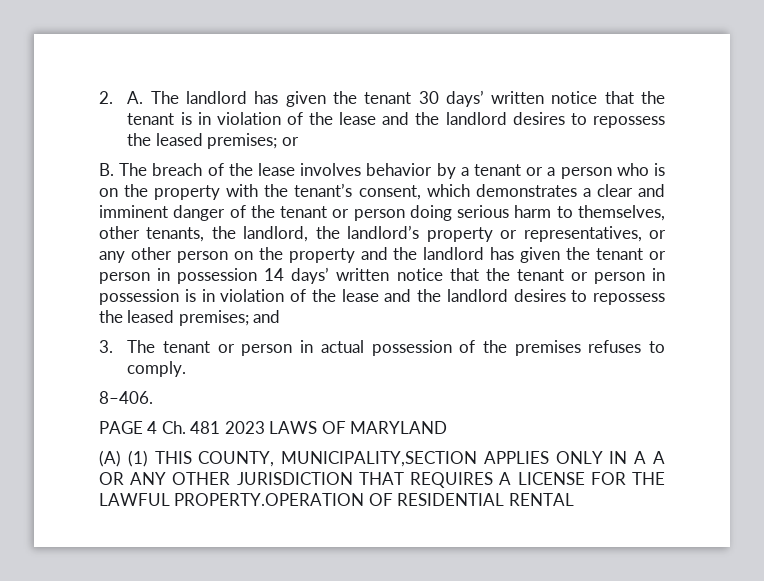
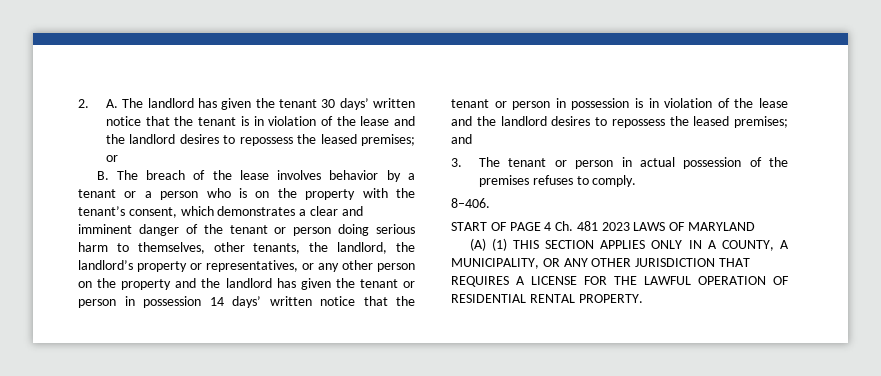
(153, 397) none -> [451,222,507,231] START OF
[198,451,478,467] COUNTY, MUNICIPALITY,SECTION -> [545,240,595,249] SECTION
[653,451,665,464] A -> [721,240,789,251] [451,258,539,269] COUNTY, A MUNICIPALITY,
[174,493,365,506] PROPERTY.OPERATION -> [698,276,766,285] OPERATION
(574, 499) none -> [578,294,643,303] PROPERTY.

